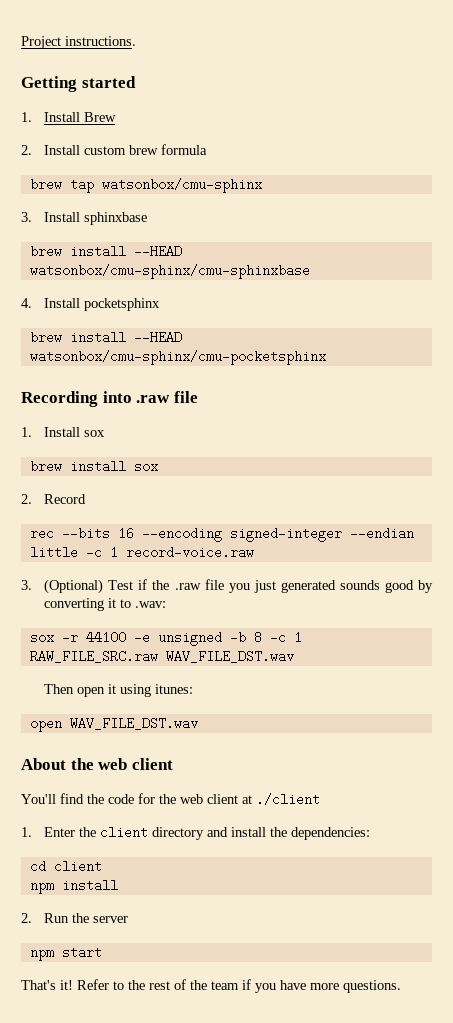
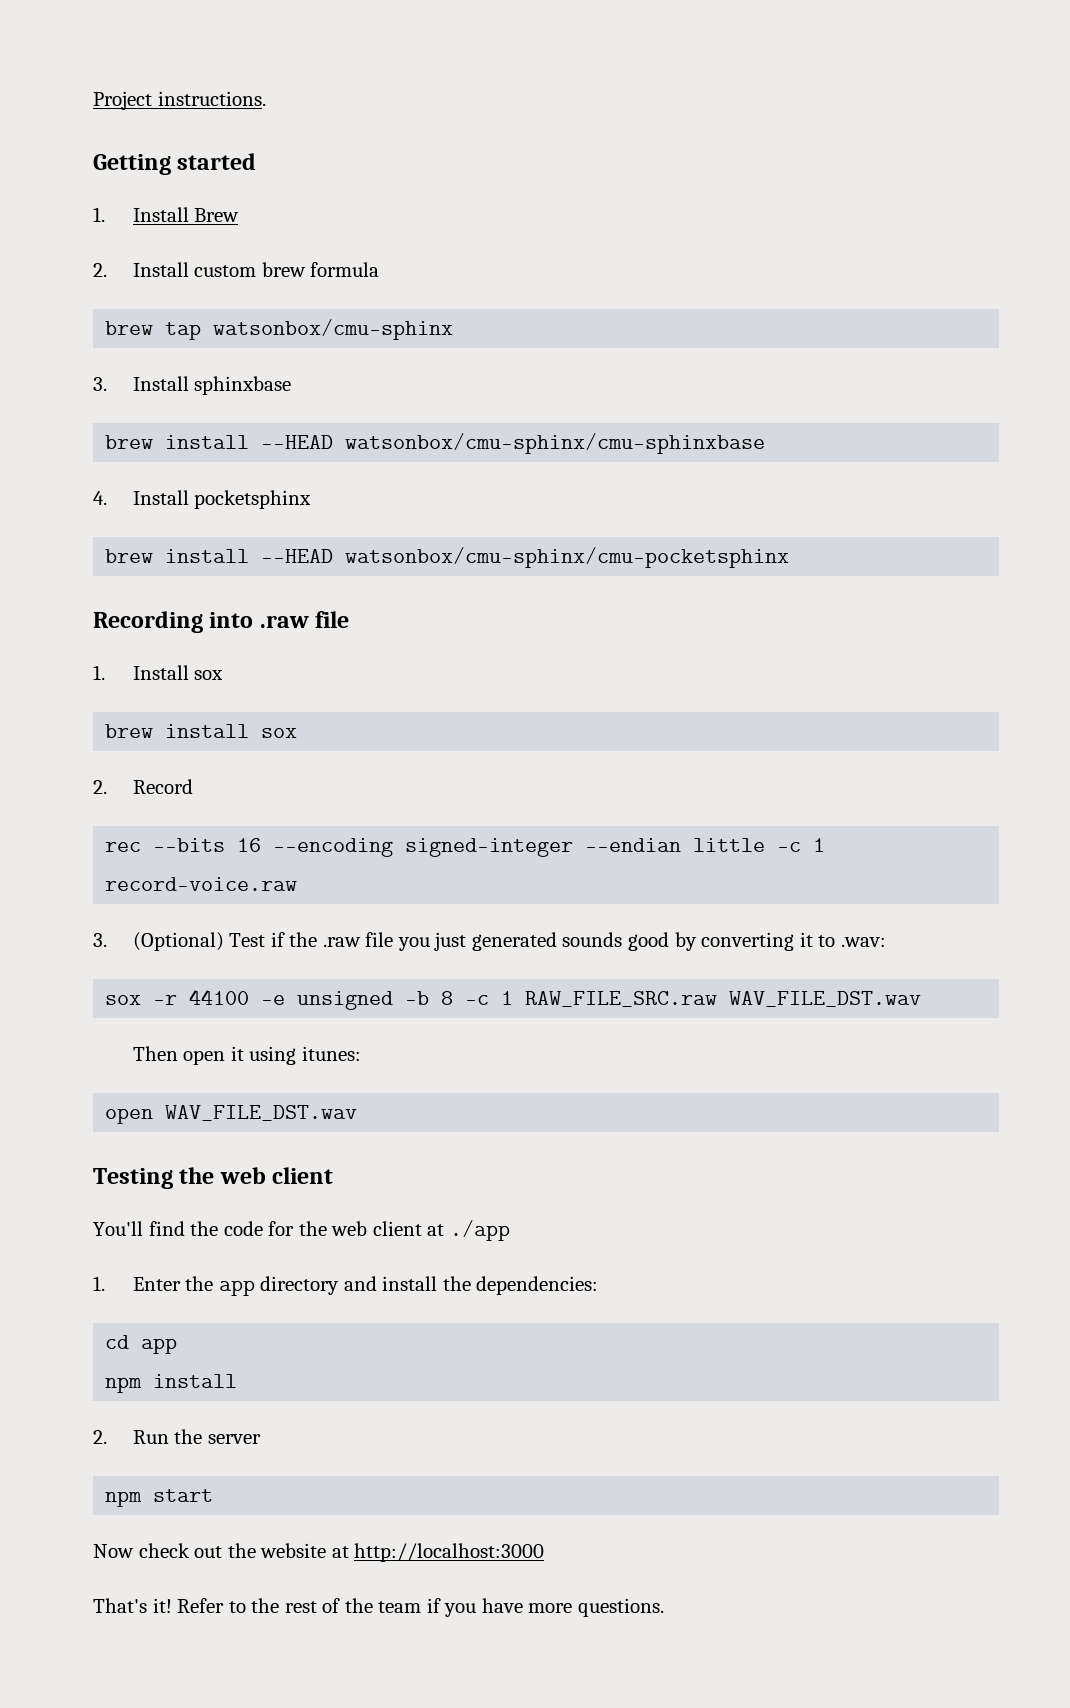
[21,758,66,770] About -> [93,1168,173,1189] Testing
[256,793,320,806] ./client -> [449,1220,510,1241] ./app
[100,826,149,839] client -> [218,1280,255,1296] app
[53,860,102,873] client -> [141,1338,178,1354] app
(102, 952) none -> [93,1543,545,1562] // Now check out the website at http://localhost:3000

